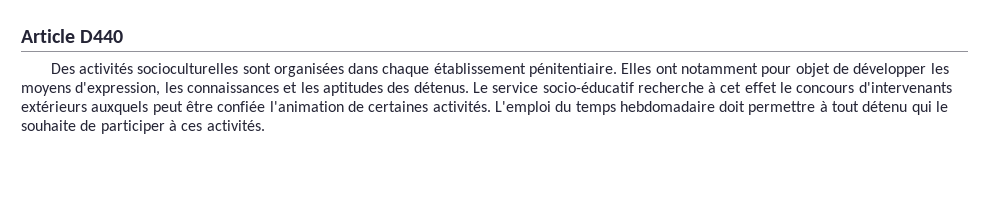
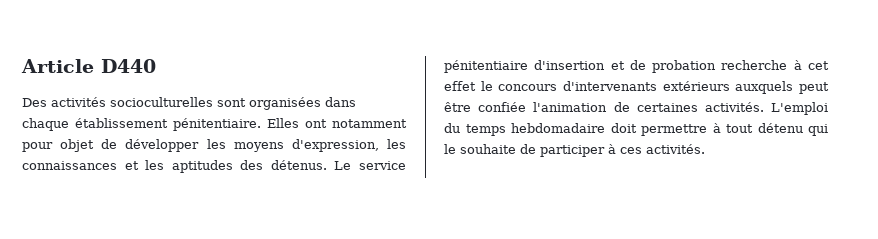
[542,82,634,93] socio-éducatif -> [444,60,717,73] pénitentiaire d'insertion et de probation

